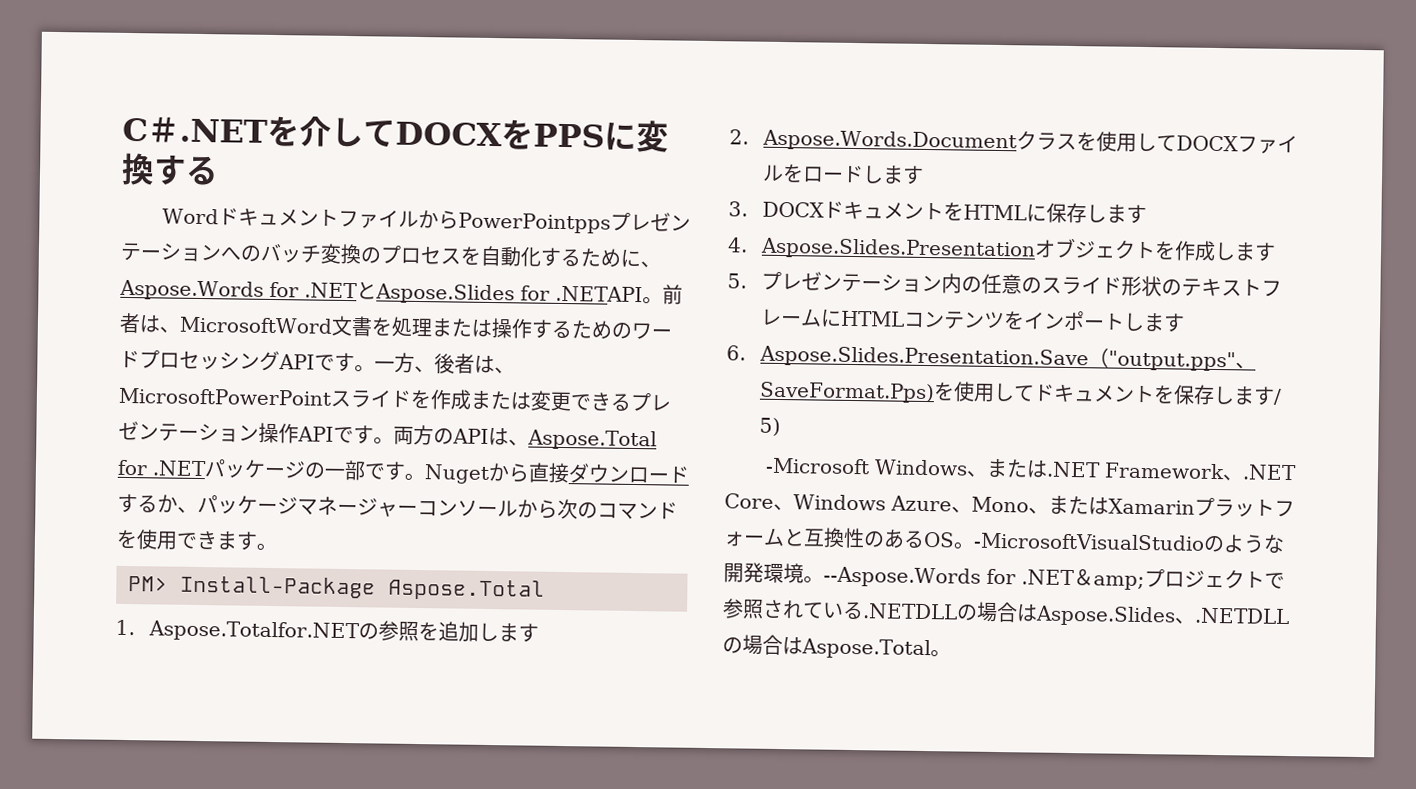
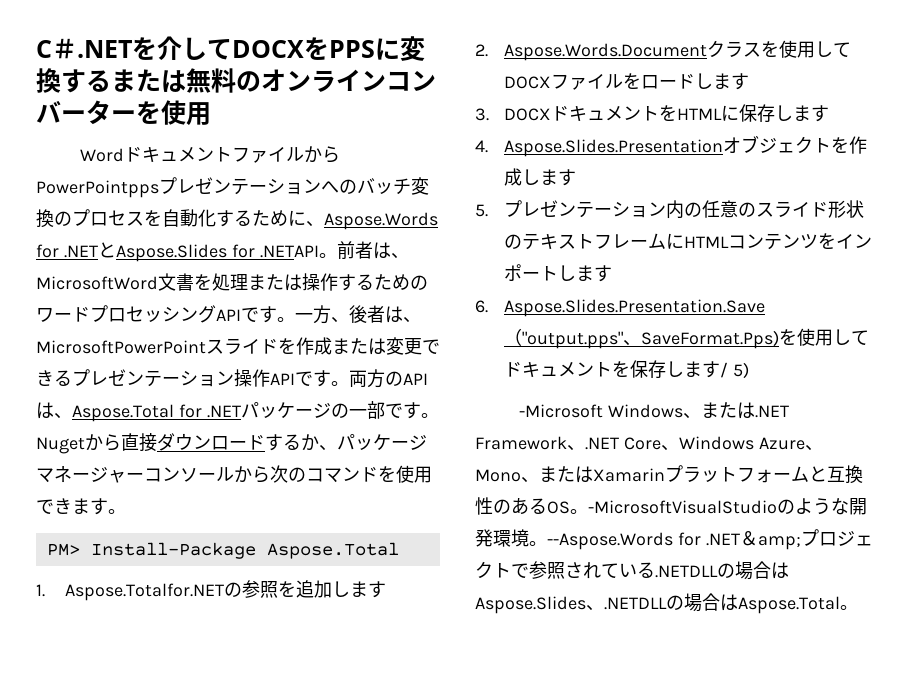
(219, 170) none -> [111,68,436,93] [36,100,211,126] または無料のオンラインコンバーターを使用

